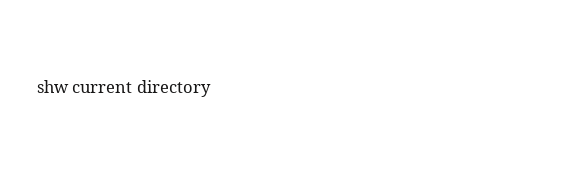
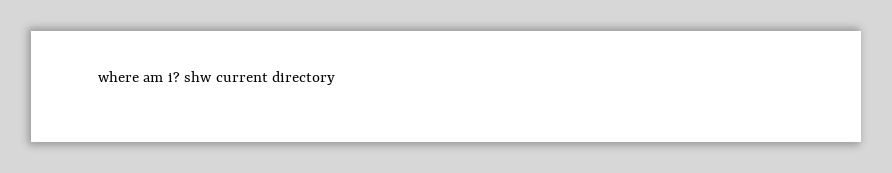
(37, 86) none -> [98,71,180,82] where am i?

